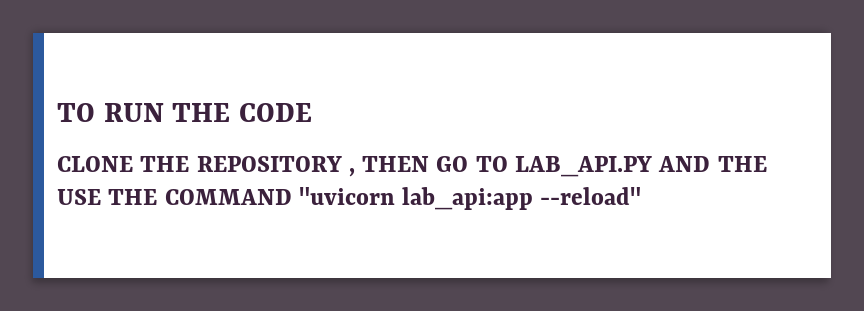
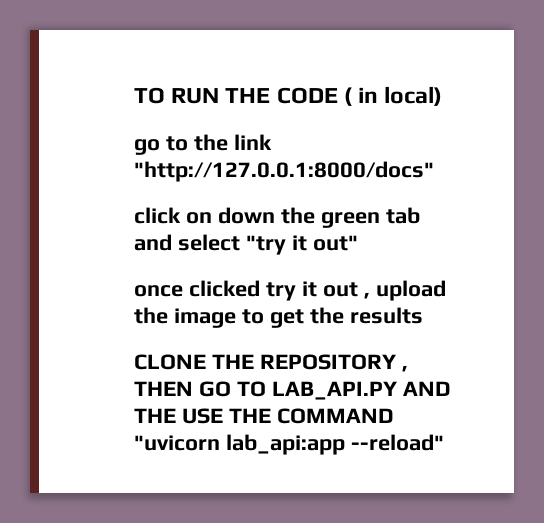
(312, 112) none -> [343,86,443,106] [134,134,272,155] [134,161,434,182] [134,207,420,228] [134,234,358,255] [134,280,446,301] [134,307,423,328] ( in local) // go to the link "http://127.0.0.1:8000/docs" // click on down the green tab and select "try it out" // once clicked try it out , upload the image to get the results

